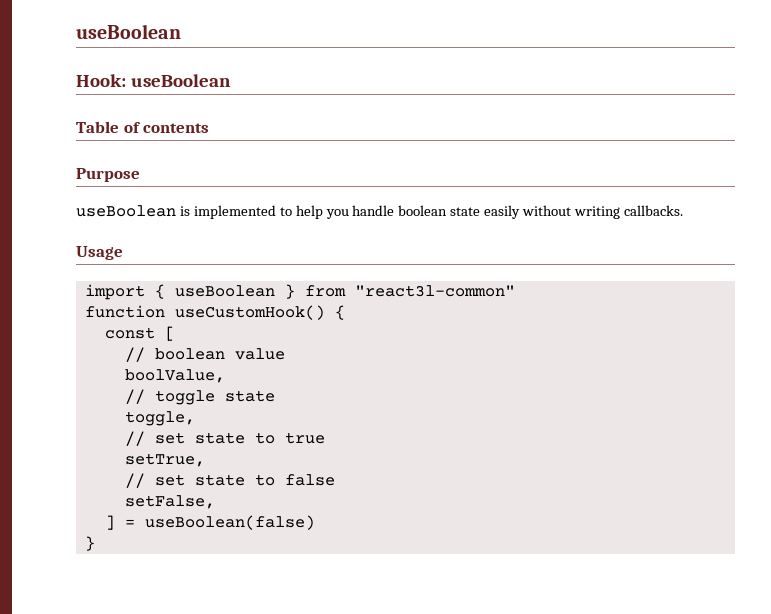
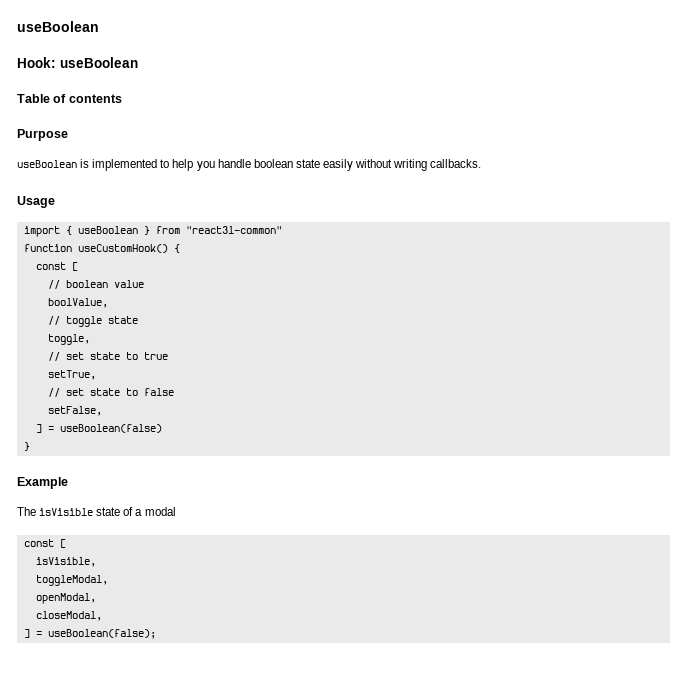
(95, 543) none -> [17,477,68,489] [17,507,176,516] [23,539,66,548] [35,557,96,567] [35,575,108,586] [35,593,96,604] [35,611,102,621] [23,629,156,639] // Example // The isVisible state of a modal // const [ // isVisible, // toggleModal, // openModal, // closeModal, // ] = useBoolean(false);

